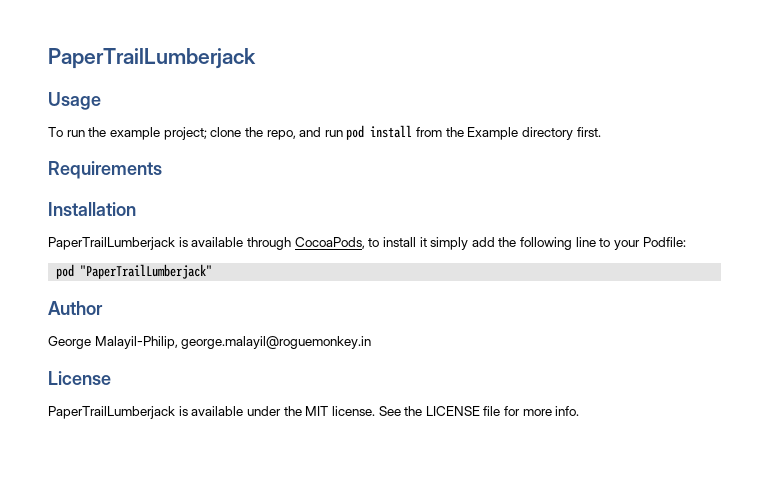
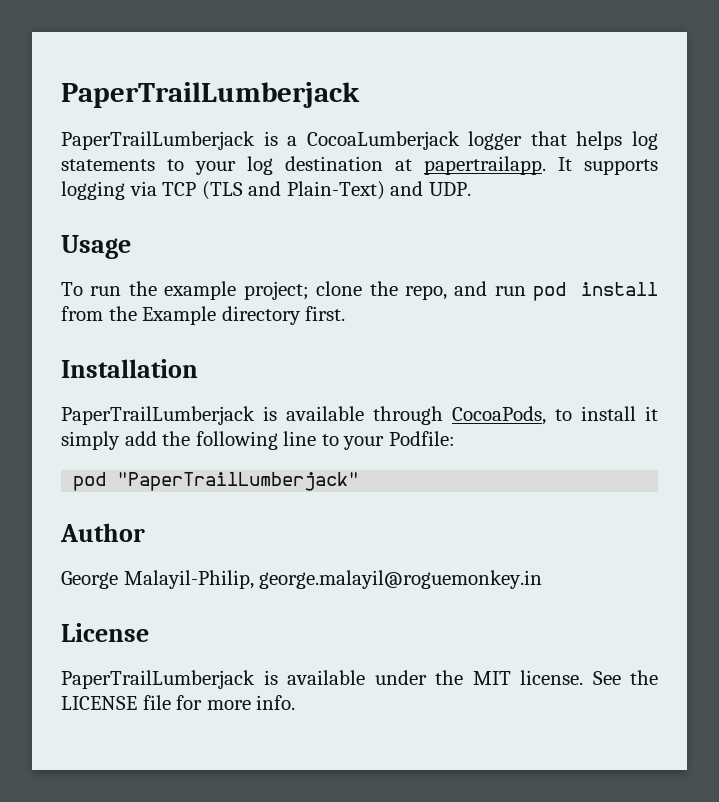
[48,48,256,69] PaperTrailLumberjack -> [61,82,360,108] [61,131,658,150] [61,156,658,175] [61,181,471,200] PaperTrailLumberjack // PaperTrailLumberjack is a CocoaLumberjack logger that helps log statements to your log destination at papertrailapp. It supports logging via TCP (TLS and Plain-Text) and UDP.
[48,161,162,179] // Requirements -> (346, 313) none

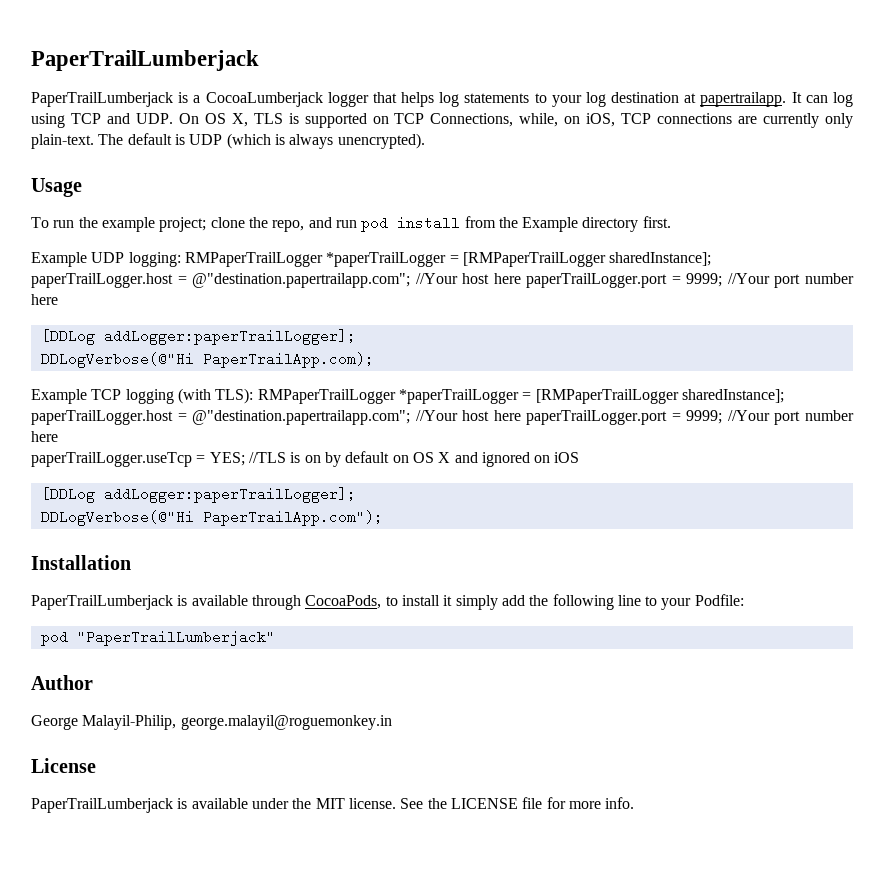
[584,159,658,175] [61,181,471,200] supports logging via TCP (TLS and Plain-Text) and UDP. -> [805,92,853,107] [31,113,854,128] [31,133,425,149] can log using TCP and UDP. On OS X, TLS is supported on TCP Connections, while, on iOS, TCP connections are currently only plain-text. The default is UDP (which is always unencrypted).
(346, 313) none -> [31,252,712,267] [31,273,854,288] [31,294,58,305] [40,329,356,345] [40,352,374,368] [31,388,784,404] [31,410,854,425] [31,431,58,442] [31,451,580,467] [40,487,356,503] [40,510,383,526] // Example UDP logging: RMPaperTrailLogger *paperTrailLogger = [RMPaperTrailLogger sharedInstance]; paperTrailLogger.host = @"destination.papertrailapp.com"; //Your host here paperTrailLogger.port = 9999; //Your port number here // [DDLog addLogger:paperTrailLogger]; // DDLogVerbose(@"Hi PaperTrailApp.com); // Example TCP logging (with TLS): RMPaperTrailLogger *paperTrailLogger = [RMPaperTrailLogger sharedInstance]; paperTrailLogger.host = @"destination.papertrailapp.com"; //Your host here paperTrailLogger.port = 9999; //Your port number here // paperTrailLogger.useTcp = YES; //TLS is on by default on OS X and ignored on iOS // [DDLog addLogger:paperTrailLogger]; // DDLogVerbose(@"Hi PaperTrailApp.com");

